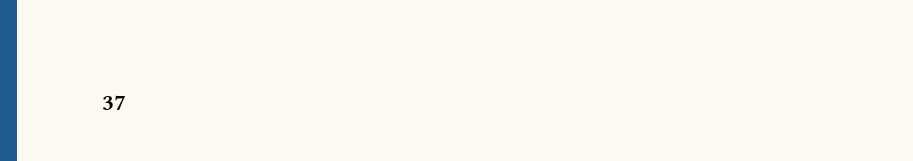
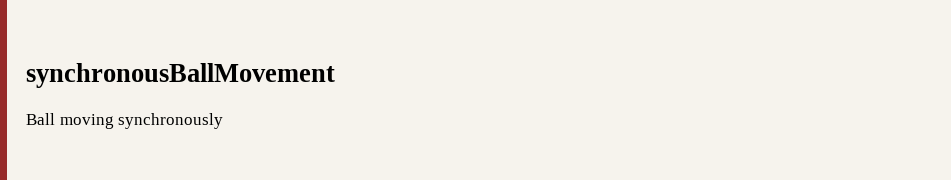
[102,95,126,110] 37 -> [26,63,335,88] [26,113,224,129] synchronousBallMovement // Ball moving synchronously

